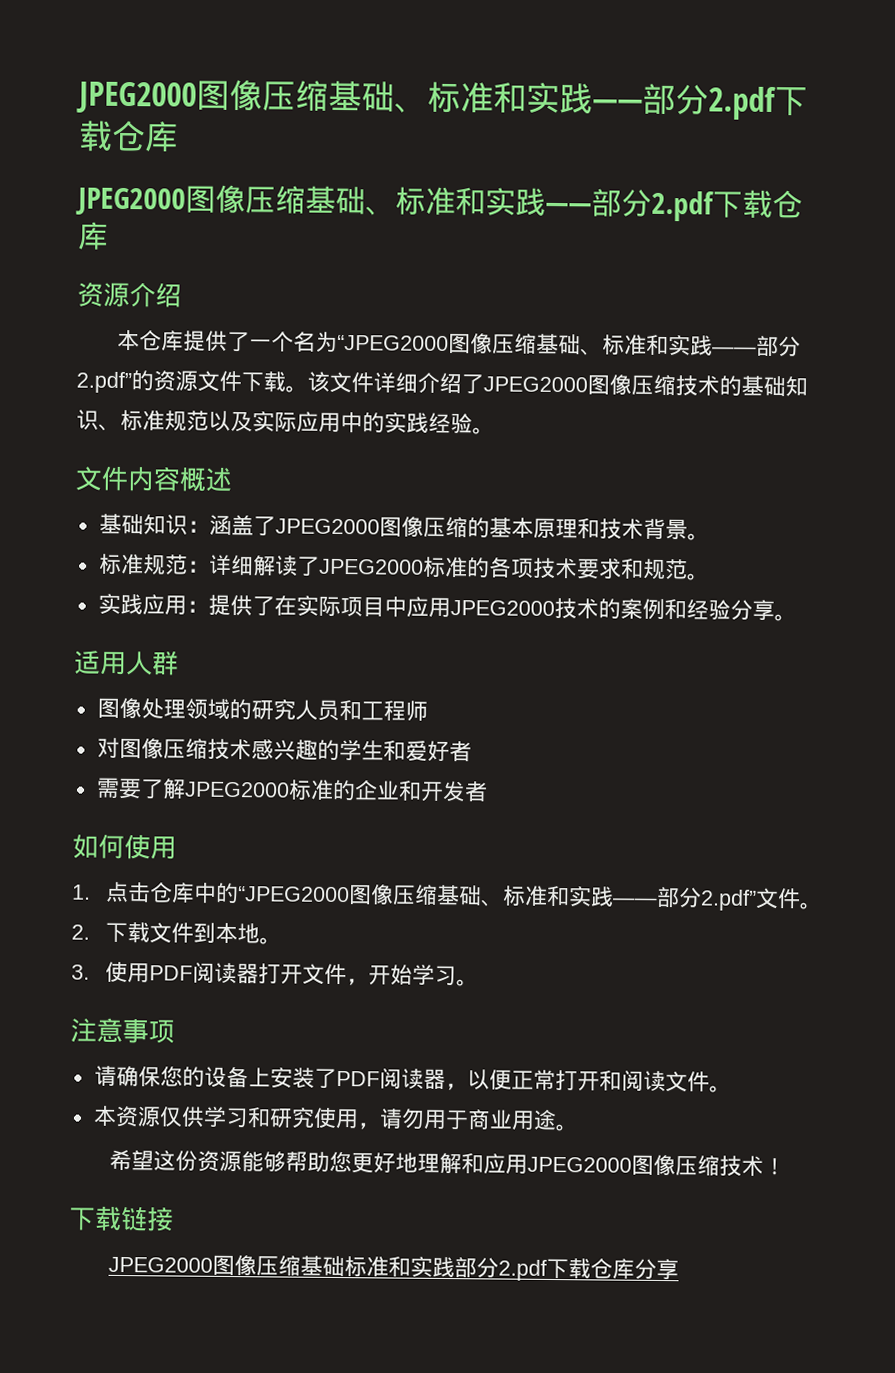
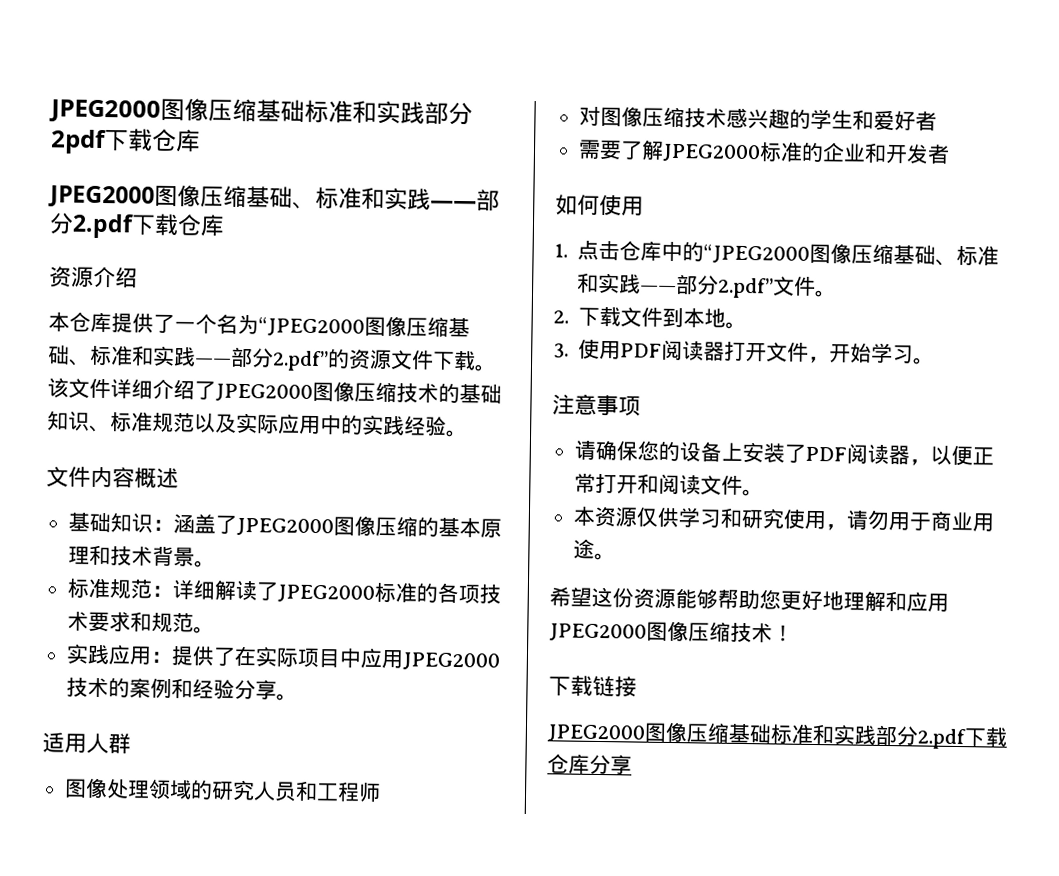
[76,79,777,121] JPEG2000图像压缩基础、标准和实践——部分2.pdf -> [49,98,473,126] [50,129,107,155] JPEG2000图像压缩基础标准和实践部分2pdf

